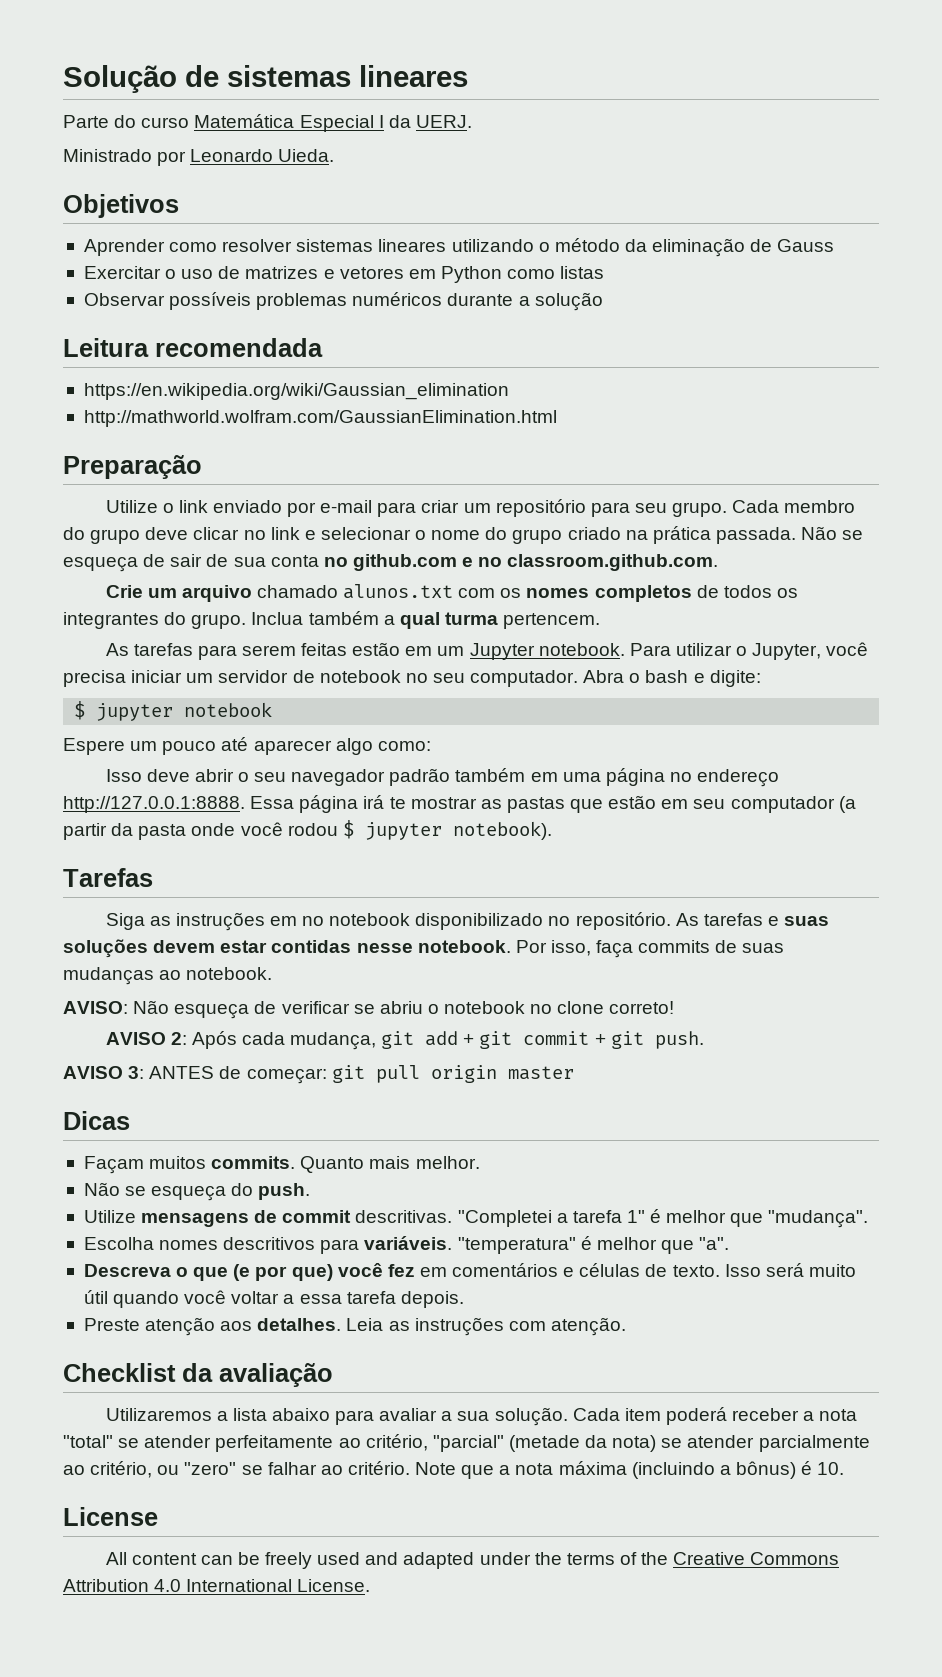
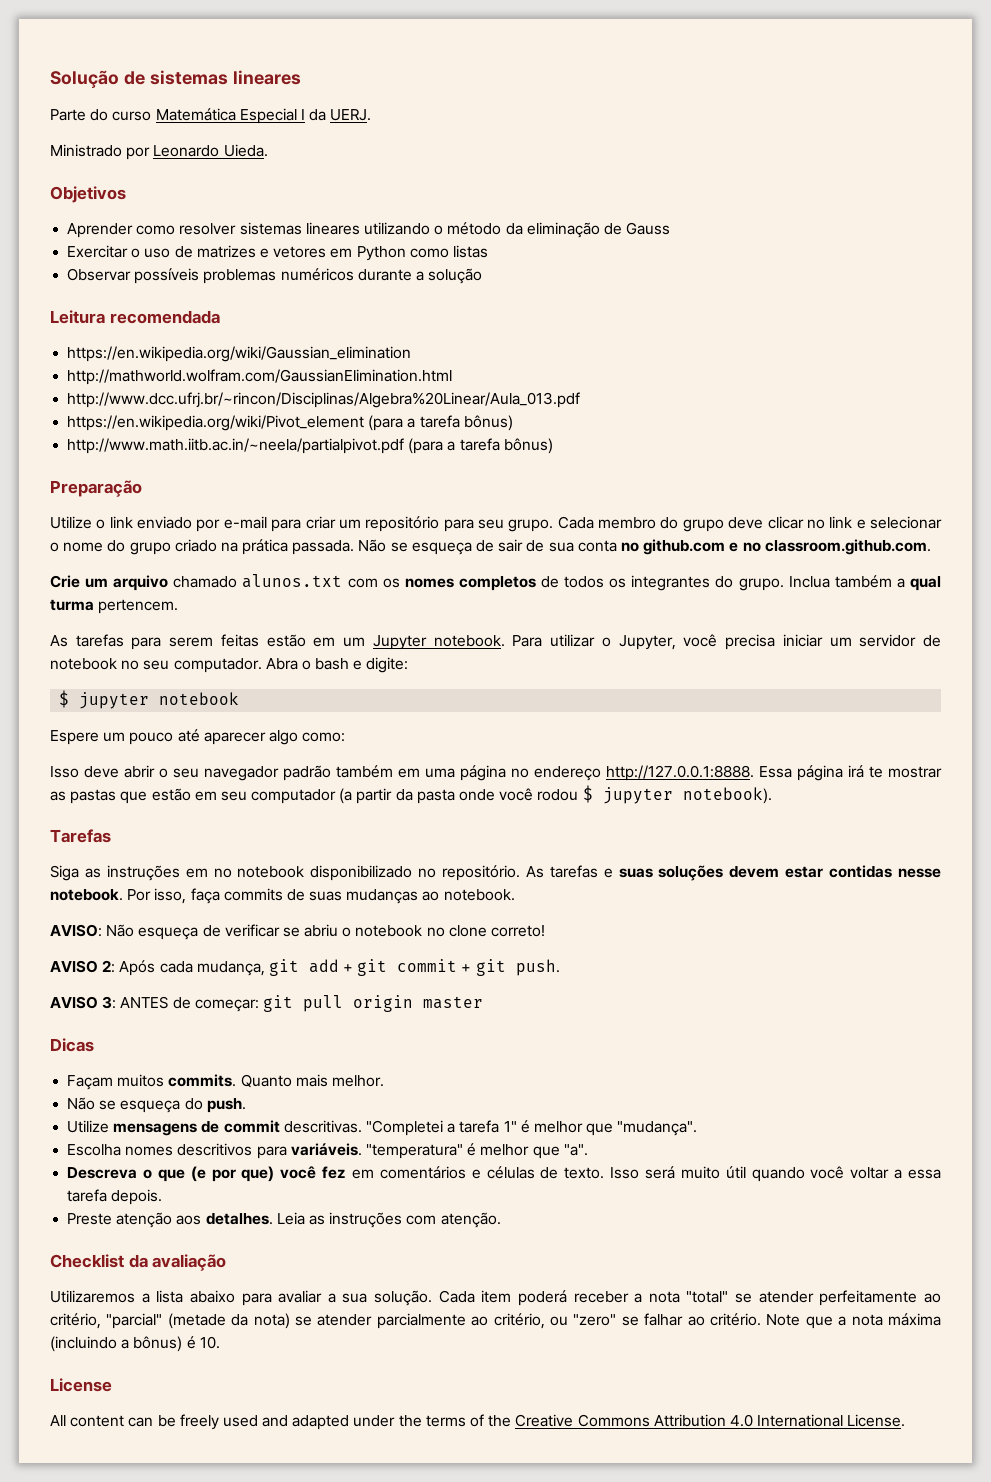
(557, 418) none -> [67,392,581,408] [67,415,513,431] [67,438,553,454] // http://www.dcc.ufrj.br/~rincon/Disciplinas/Algebra%20Linear/Aula_013.pdf // https://en.wikipedia.org/wiki/Pivot_element (para a tarefa bônus) // http://www.math.iitb.ac.in/~neela/partialpivot.pdf (para a tarefa bônus)

